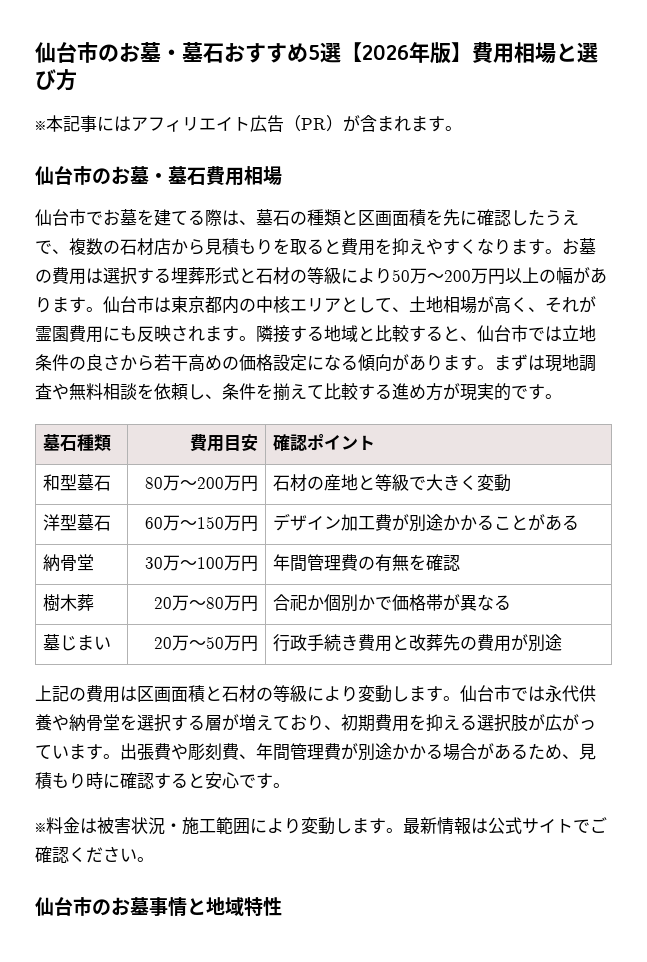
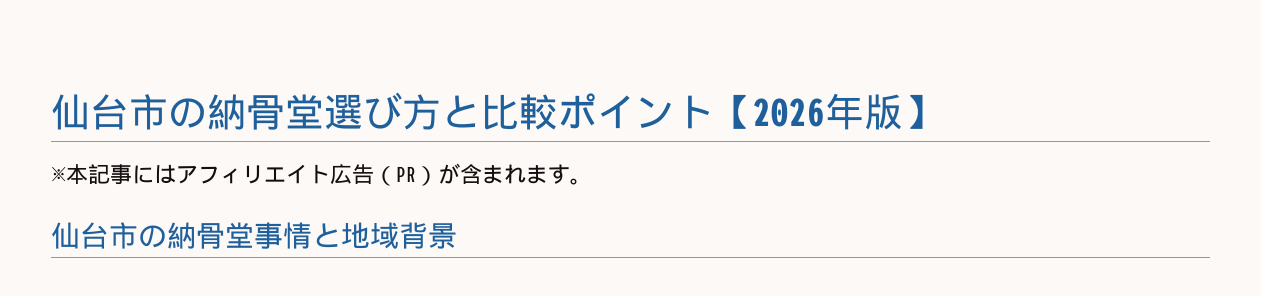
[35,42,341,63] 仙台市のお墓・墓石おすすめ5選 -> [51,92,714,130] 仙台市の納骨堂選び方と比較ポイント
[472,42,598,64] [35,69,77,91] 費用相場と選び方 -> (942, 111) none
[111,166,282,186] [35,209,579,227] [35,238,596,256] [35,267,607,285] [35,296,596,314] [35,325,596,343] [35,354,596,372] [35,383,562,401] [42,434,111,451] [190,434,259,452] [272,433,375,451] [42,474,111,491] [145,475,259,492] [272,474,511,492] [42,514,111,531] [145,515,259,532] [272,513,579,532] [42,554,94,572] [145,555,259,572] [272,554,460,572] [42,594,94,611] [154,595,259,612] [272,594,511,612] [42,634,111,651] [154,635,259,652] [272,634,562,652] [35,685,596,703] [35,714,596,732] [35,743,596,761] [35,772,290,789] [35,817,607,835] [35,846,154,863] [35,897,149,916] お墓・墓石費用相場 // 仙台市でお墓を建てる際は、墓石の種類と区画面積を先に確認したうえで、複数の石材店から見積もりを取ると費用を抑えやすくなります。お墓の費用は選択する埋葬形式と石材の等級により50万〜200万円以上の幅があります。仙台市は東京都内の中核エリアとして、土地相場が高く、それが霊園費用にも反映されます。隣接する地域と比較すると、仙台市では立地条件の良さから若干高めの価格設定になる傾向があります。まずは現地調査や無料相談を依頼し、条件を揃えて比較する進め方が現実的です。 // 墓石種類 | 費用目安 | 確認ポイント // 和型墓石 | 80万〜200万円 | 石材の産地と等級で大きく変動 // 洋型墓石 | 60万〜150万円 | デザイン加工費が別途かかることがある // 納骨堂 | 30万〜100万円 | 年間管理費の有無を確認 // 樹木葬 | 20万〜80万円 | 合祀か個別かで価格帯が異なる // 墓じまい | 20万〜50万円 | 行政手続き費用と改葬先の費用が別途 // 上記の費用は区画面積と石材の等級により変動します。仙台市では永代供養や納骨堂を選択する層が増えており、初期費用を抑える選択肢が広がっています。出張費や彫刻費、年間管理費が別途かかる場合があるため、見積もり時に確認すると安心です。 // ※料金は被害状況・施工範囲により変動します。最新情報は公式サイトでご確認ください。 // 仙台市のお墓 -> [167,222,254,249] 納骨堂
[244,897,282,917] 特性 -> [399,222,457,249] 背景

